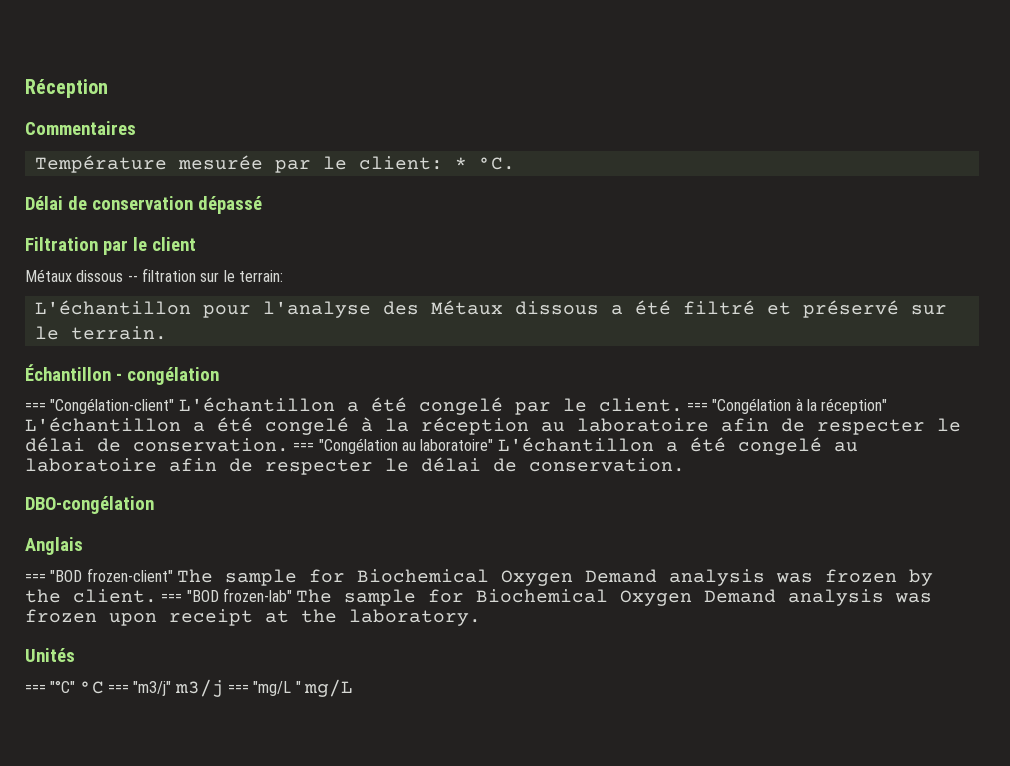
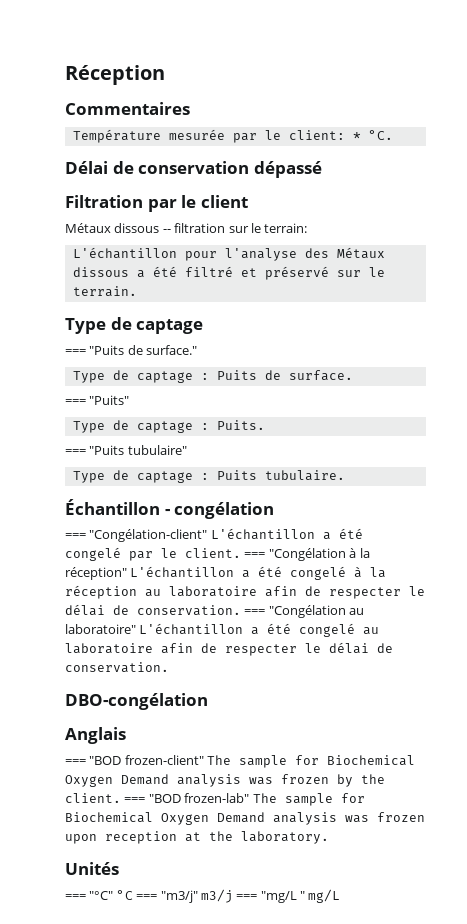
(167, 333) none -> [65,317,204,334] [65,345,198,355] [72,370,353,383] [65,395,130,405] [72,420,265,433] [65,445,187,455] [72,470,345,483] // Type de captage // === "Puits de surface." // Type de captage : Puits de surface. // === "Puits" // Type de captage : Puits. // === "Puits tubulaire" // Type de captage : Puits tubulaire.
[169,609,253,626] receipt -> [105,831,177,844] reception

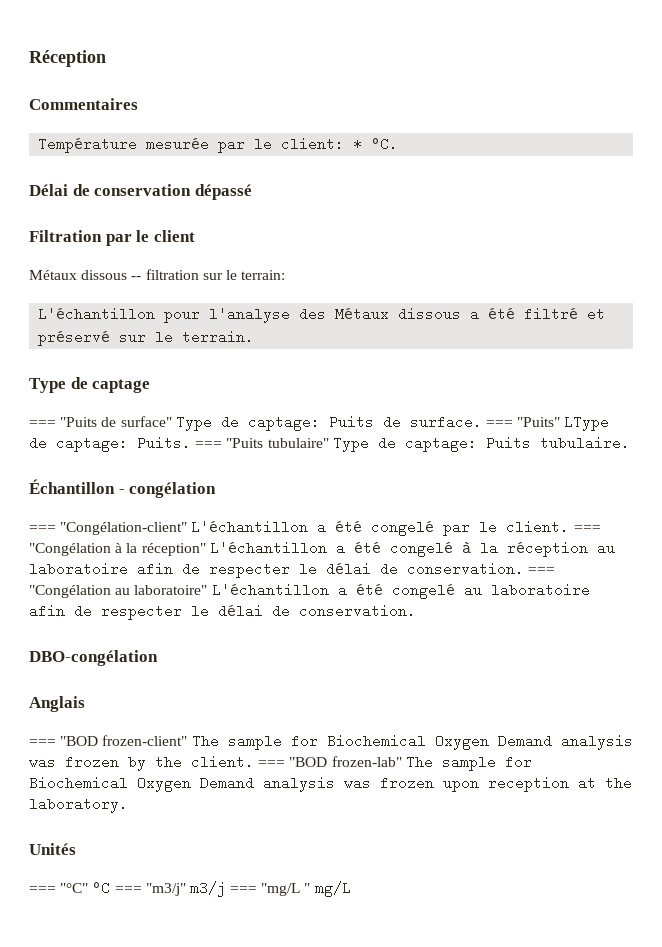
[146,345,198,355] [72,370,209,383] surface." // Type de captage : -> [120,415,320,431] surface" Type de captage:
(353, 375) // -> (482, 422) none
[72,420,209,433] // Type de captage : -> [564,415,610,431] [29,436,128,452] LType de captage:
(265, 425) // -> (191, 443) none
[72,470,209,483] // Type de captage : -> [332,436,477,452] Type de captage:

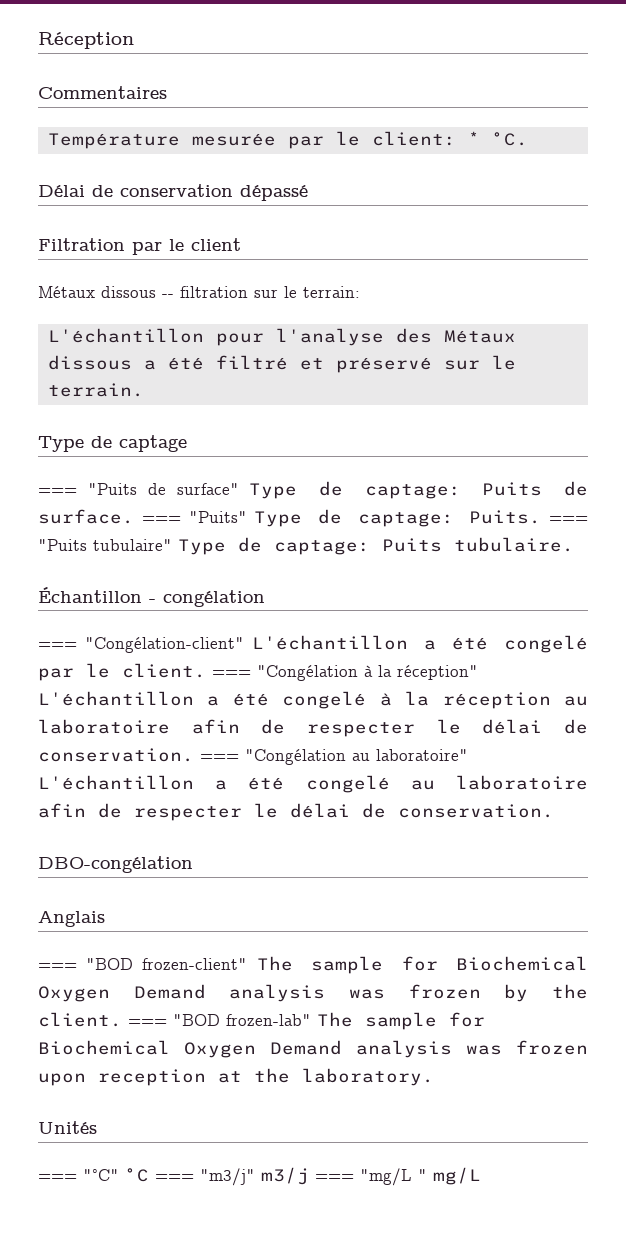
[564,415,610,431] LType -> [254,511,303,527] Type

